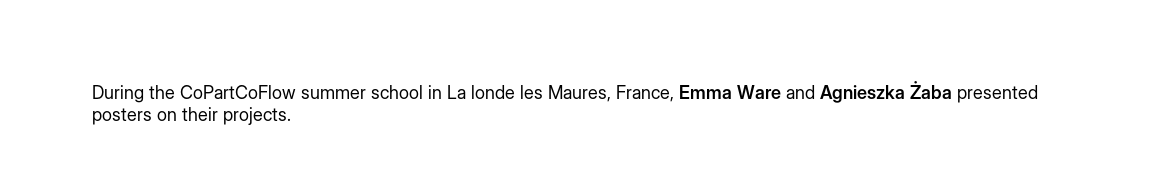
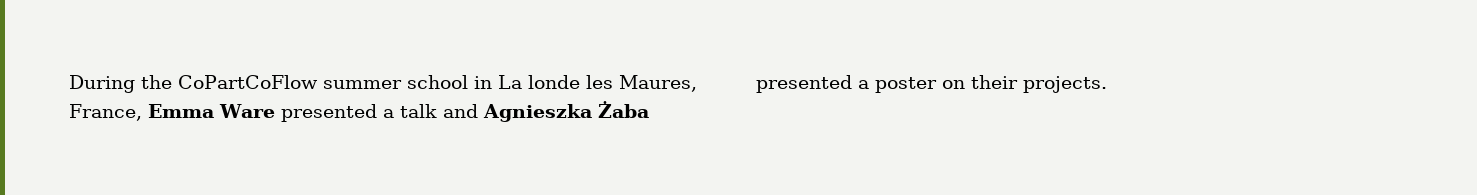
(781, 92) none -> [280,104,437,122] presented a talk
[92,108,152,125] posters -> [858,77,937,93] a poster

